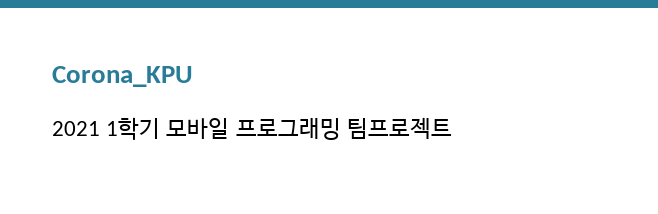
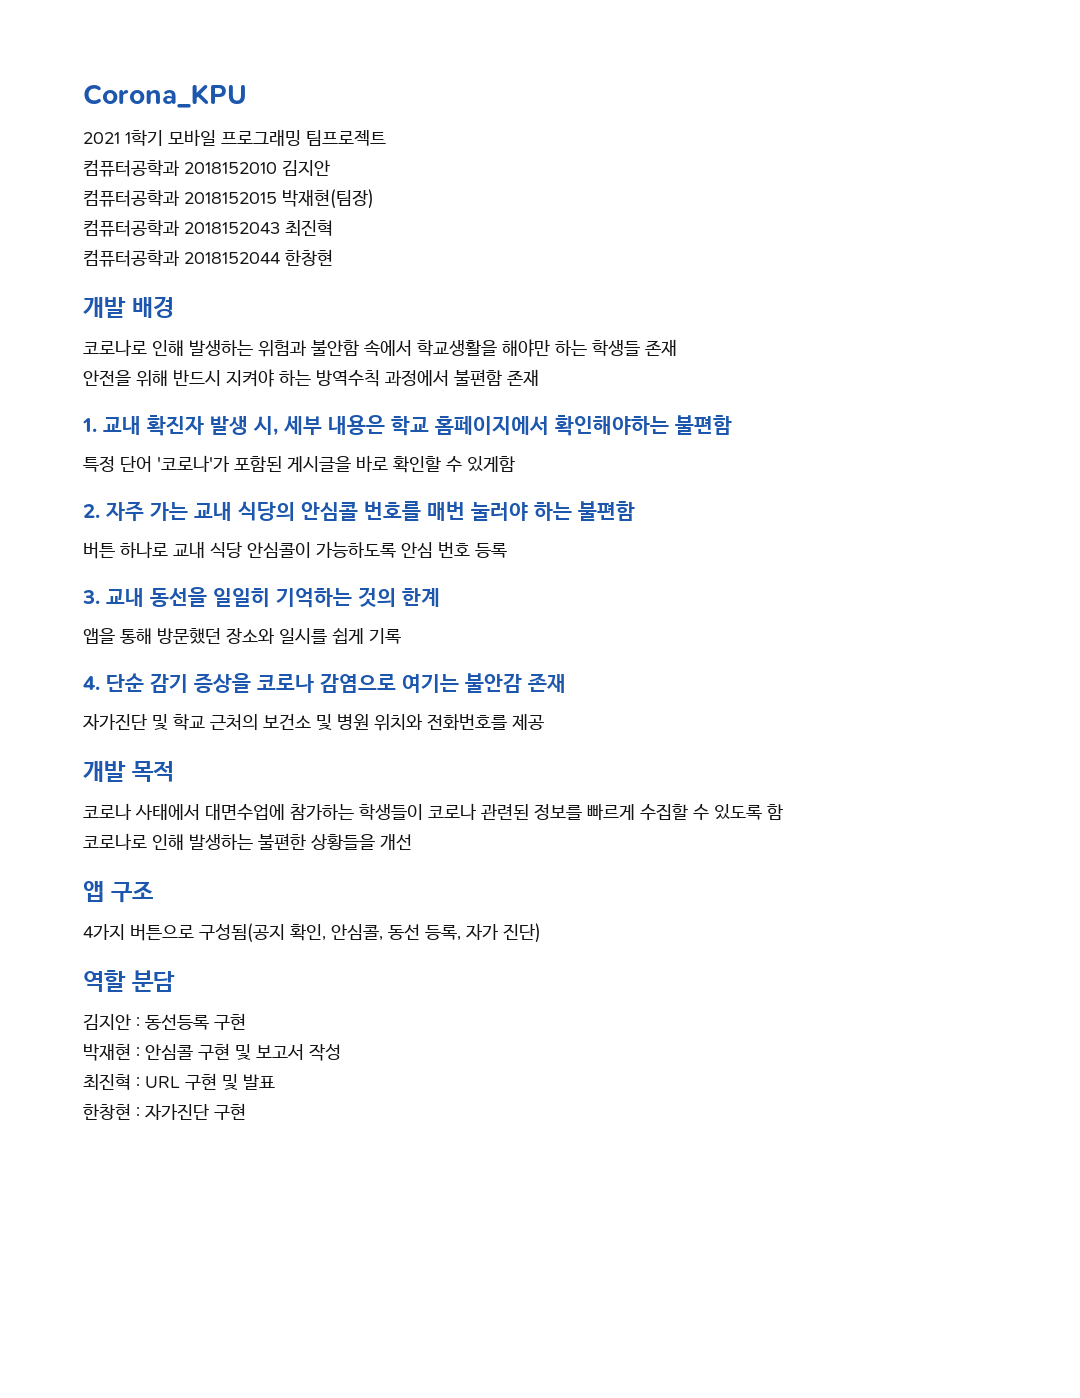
(452, 128) none -> [83,159,330,177] [83,189,374,209] [83,219,333,237] [83,249,333,267] [83,296,174,318] [83,339,677,357] [83,369,539,387] [82,415,732,436] [83,455,515,473] [83,501,635,521] [83,541,507,559] [82,587,440,608] [83,628,401,644] [83,673,566,693] [83,713,544,731] [83,761,174,782] [83,803,783,820] [83,833,412,850] [83,881,153,903] [83,923,541,943] [83,970,175,992] [83,1013,246,1030] [83,1043,341,1061] [83,1073,275,1090] [83,1103,246,1120] // 컴퓨터공학과 2018152010 김지안 // 컴퓨터공학과 2018152015 박재현(팀장) // 컴퓨터공학과 2018152043 최진혁 // 컴퓨터공학과 2018152044 한창현 // 개발 배경 // 코로나로 인해 발생하는 위험과 불안함 속에서 학교생활을 해야만 하는 학생들 존재 // 안전을 위해 반드시 지켜야 하는 방역수칙 과정에서 불편함 존재 // 1. 교내 확진자 발생 시, 세부 내용은 학교 홈페이지에서 확인해야하는 불편함 // 특정 단어 '코로나'가 포함된 게시글을 바로 확인할 수 있게함 // 2. 자주 가는 교내 식당의 안심콜 번호를 매번 눌러야 하는 불편함 // 버튼 하나로 교내 식당 안심콜이 가능하도록 안심 번호 등록 // 3. 교내 동선을 일일히 기억하는 것의 한계 // 앱을 통해 방문했던 장소와 일시를 쉽게 기록 // 4. 단순 감기 증상을 코로나 감염으로 여기는 불안감 존재 // 자가진단 및 학교 근처의 보건소 및 병원 위치와 전화번호를 제공 // 개발 목적 // 코로나 사태에서 대면수업에 참가하는 학생들이 코로나 관련된 정보를 빠르게 수집할 수 있도록 함 // 코로나로 인해 발생하는 불편한 상황들을 개선 // 앱 구조 // 4가지 버튼으로 구성됨(공지 확인, 안심콜, 동선 등록, 자가 진단) // 역할 분담 // 김지안 : 동선등록 구현 // 박재현 : 안심콜 구현 및 보고서 작성 // 최진혁 : URL 구현 및 발표 // 한창현 : 자가진단 구현

